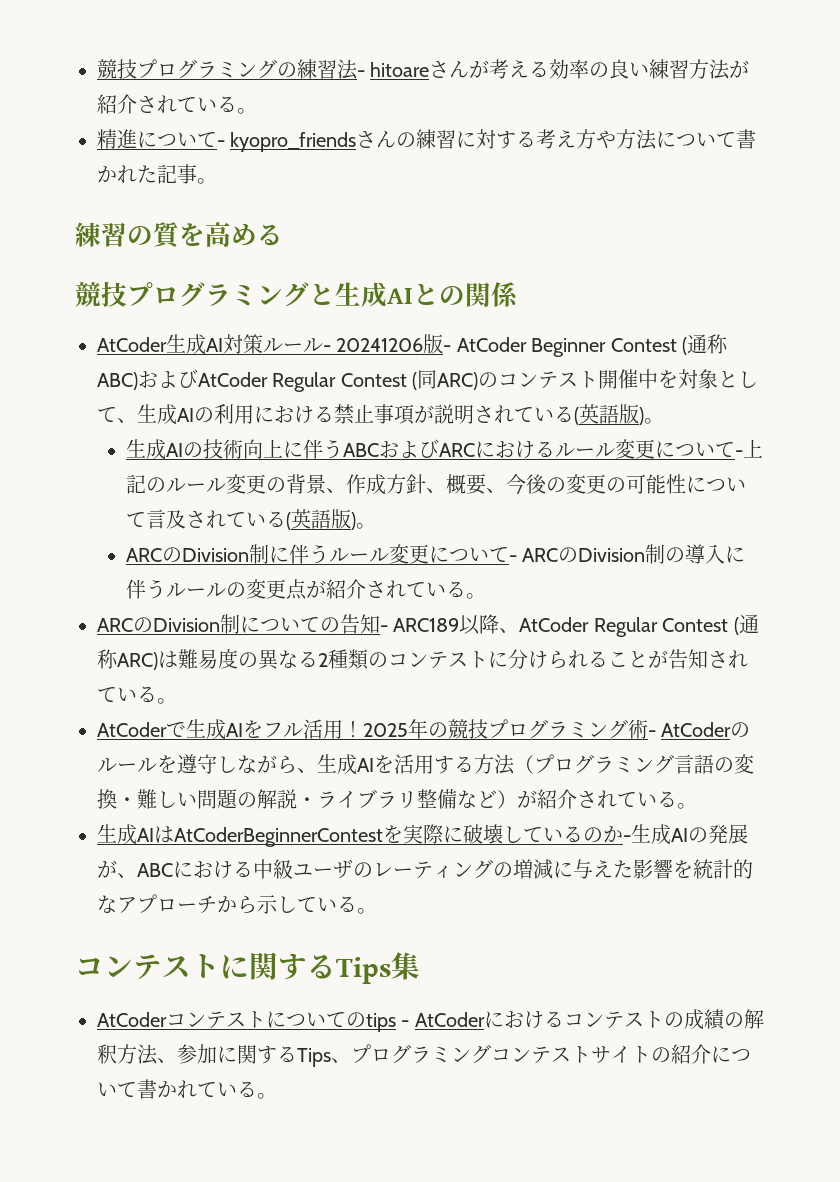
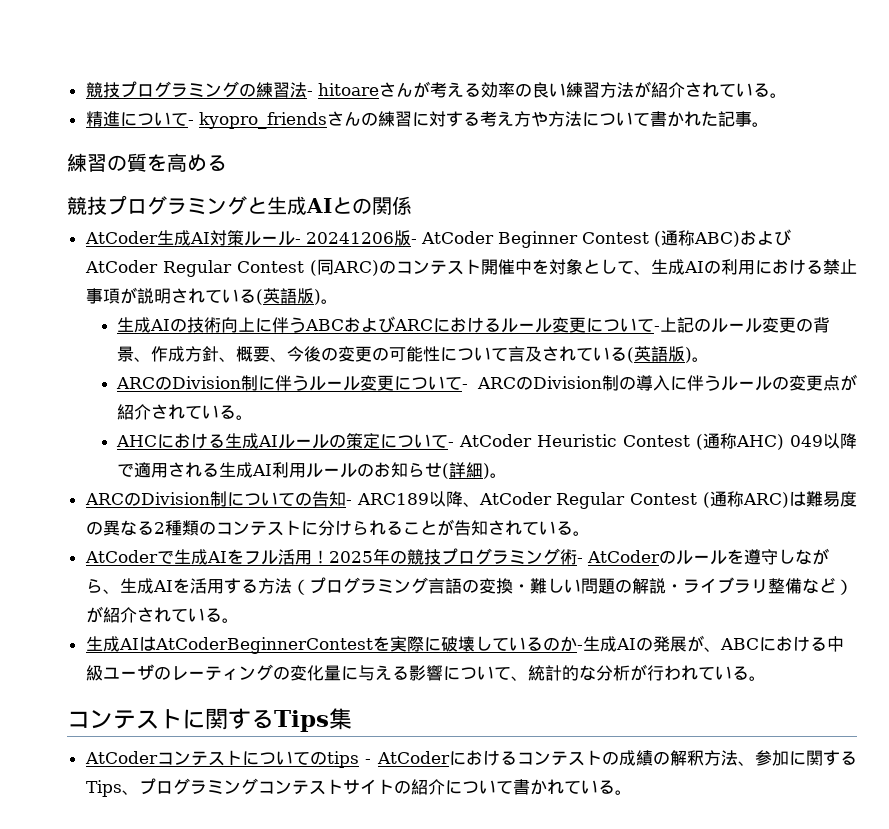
(486, 596) none -> [116,433,857,450] [117,462,508,479] // AHCにおける生成AIルールの策定について- AtCoder Heuristic Contest (通称AHC) 049以降で適用される生成AI利用ルールのお知らせ(詳細)。
[513,859,753,879] [97,894,297,914] 増減に与えた影響を統計的なアプローチから示し -> [289,664,698,681] 変化量に与える影響について、統計的な分析が行われ

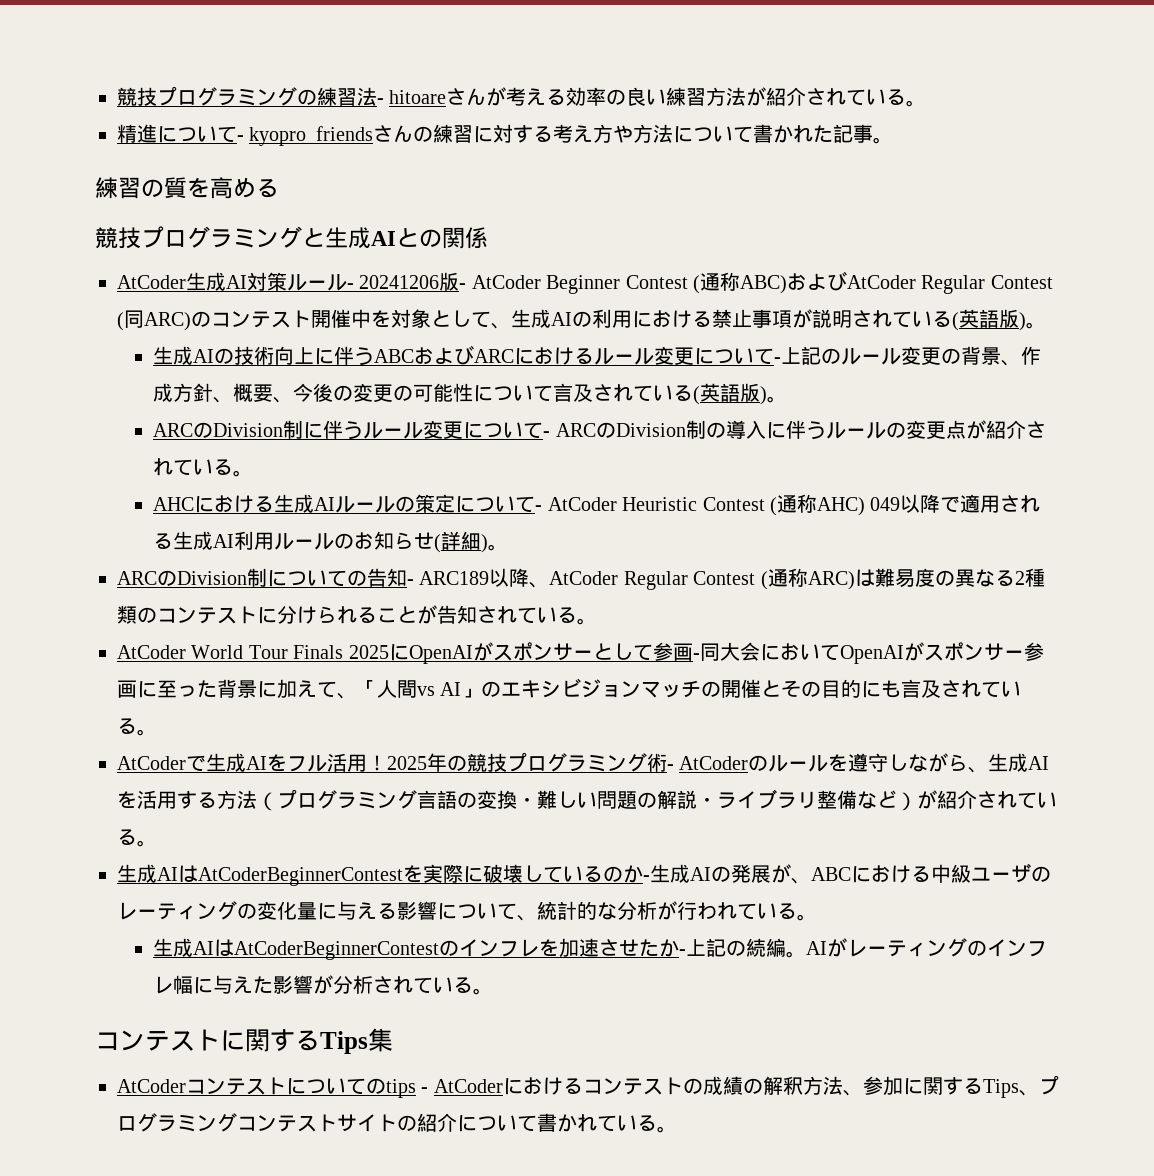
(590, 533) none -> [117,642,1044,664] [117,678,1022,699] [117,718,157,736] // AtCoder World Tour Finals 2025にOpenAIがスポンサーとして参画-同大会においてOpenAIがスポンサー参画に至った背景に加えて、「人間vs AI」のエキシビジョンマッチの開催とその目的にも言及されている。
(766, 678) none -> [153,938,1048,960] [153,975,494,995] // 生成AIはAtCoderBeginnerContestのインフレを加速させたか-上記の続編。AIがレーティングのインフレ幅に与えた影響が分析されている。

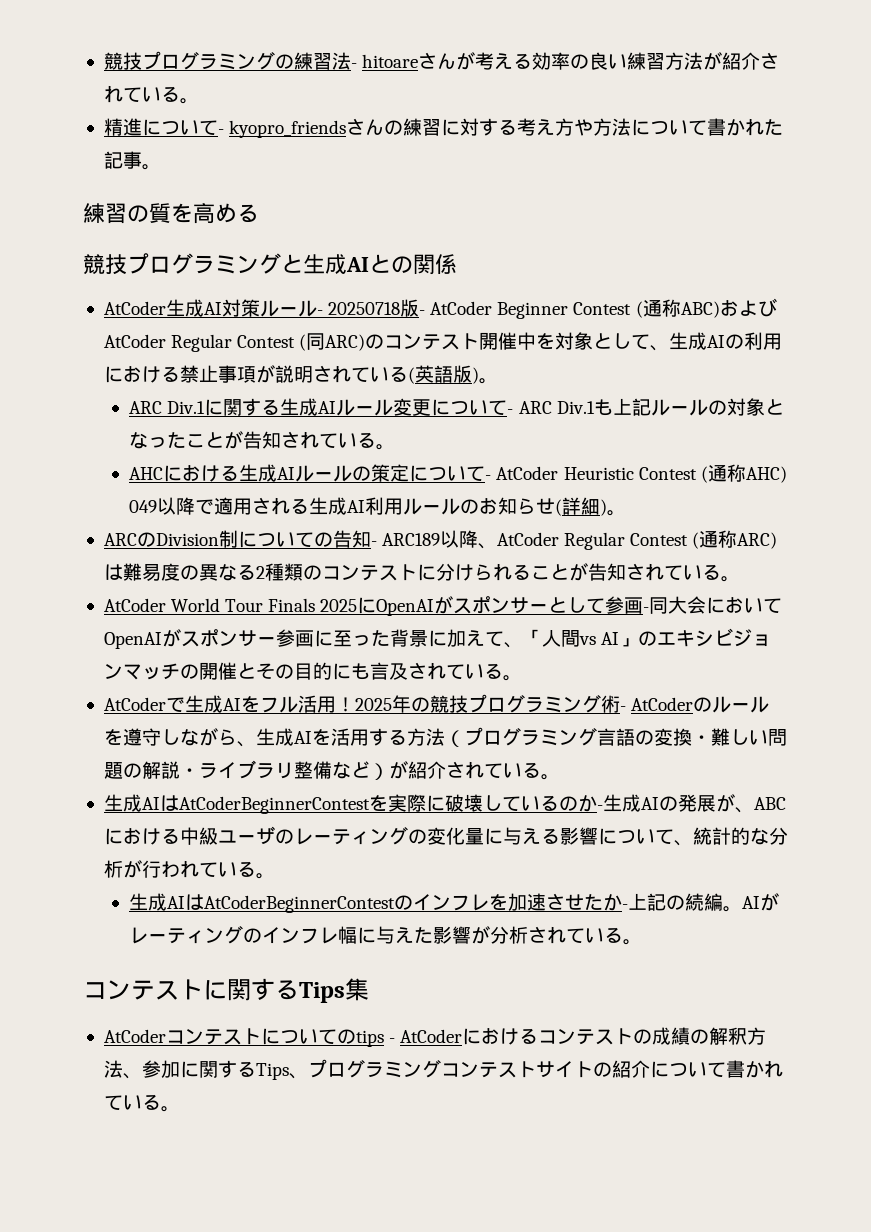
[359,275,440,289] 20241206 -> [328,302,401,315] 20250718
[153,345,1042,366] [153,383,788,405] [153,420,364,440] 生成AIの技術向上に伴うABCおよびARCにおけるルール変更について-上記のルール変更の背景、作成方針、概要、今後の変更の可能性について言及されている(英語版)。 // ARCのDivision制に伴う -> [129,398,337,416] ARC Div.1に関する生成AI
[595,420,1026,440] のDivision制の導入に伴うルールの変更点が紹介 -> [556,398,784,416] [129,431,282,449] Div.1も上記ルールの対象となったことが告知

